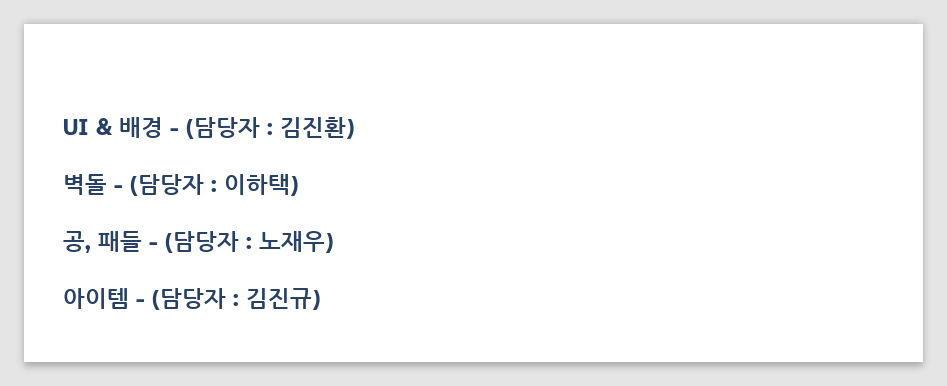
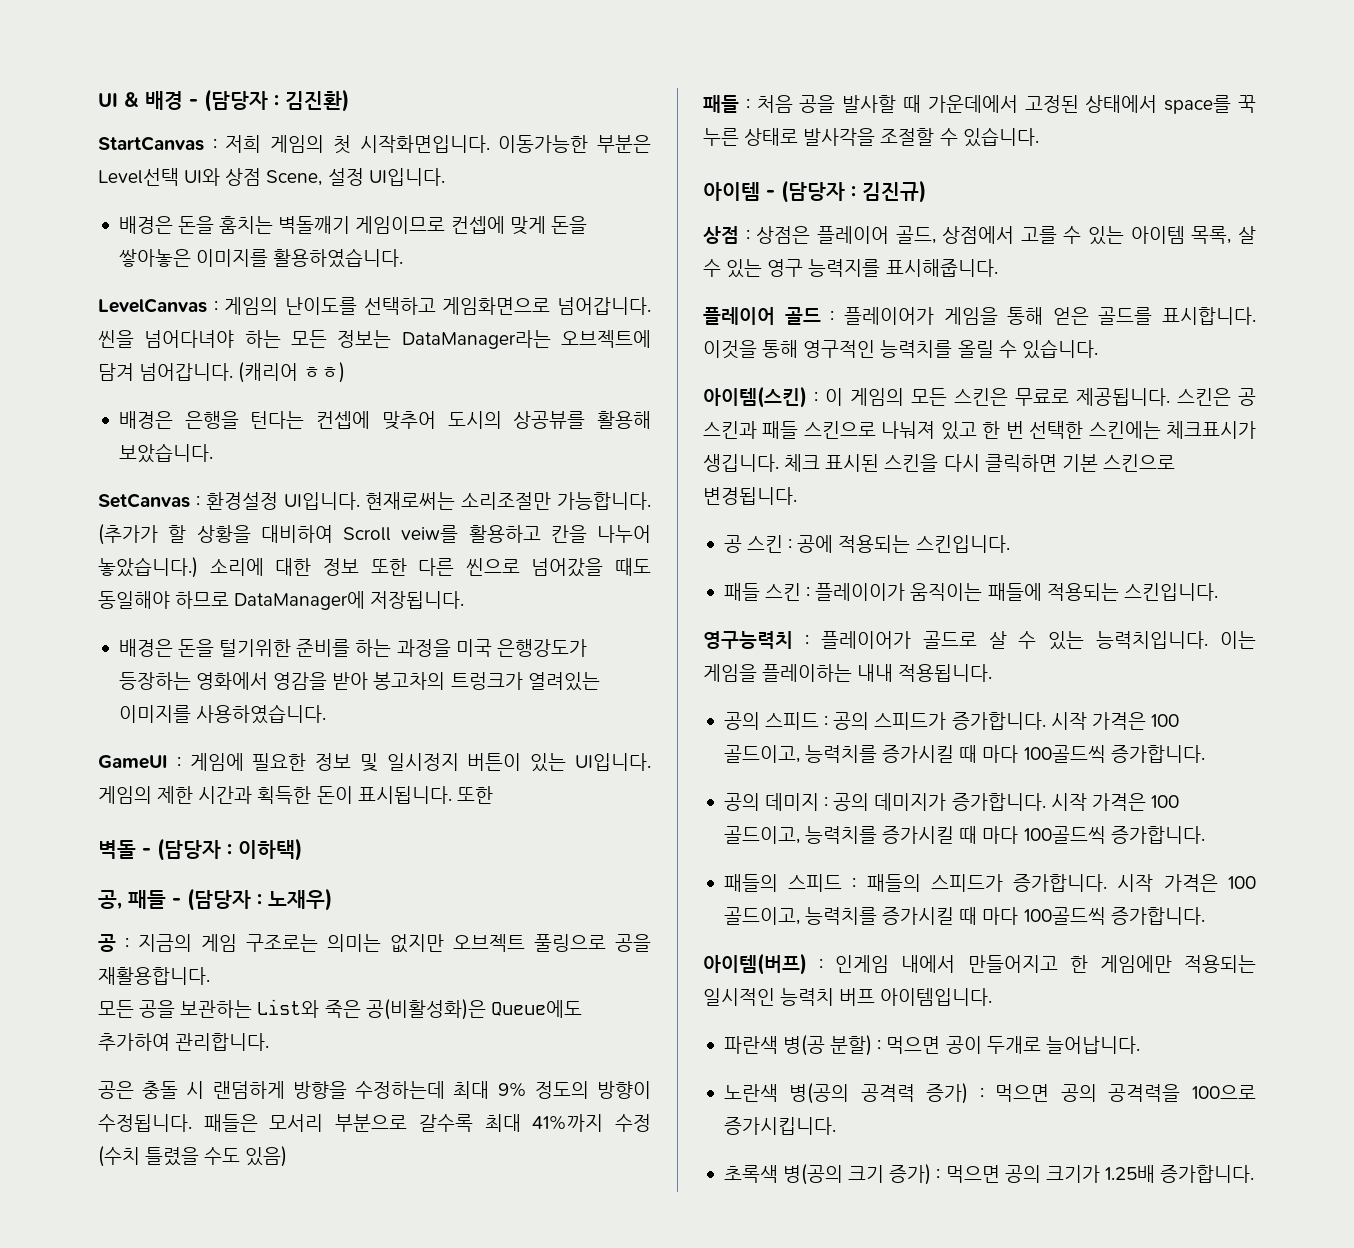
(354, 128) none -> [98,135,651,154] [98,168,445,186] [118,216,587,235] [118,248,404,268] [98,297,651,315] [98,330,651,349] [98,362,346,383] [118,411,651,430] [118,443,213,463] [98,492,651,510] [98,524,651,545] [98,557,651,578] [98,591,465,610] [118,639,587,657] [118,672,600,691] [118,704,327,724] [98,753,651,772] [98,786,493,804] // StartCanvas : 저희 게임의 첫 시작화면입니다. 이동가능한 부분은 Level선택 UI와 상점 Scene, 설정 UI입니다. // 배경은 돈을 훔치는 벽돌깨기 게임이므로 컨셉에 맞게 돈을 쌓아놓은 이미지를 활용하였습니다. // LevelCanvas : 게임의 난이도를 선택하고 게임화면으로 넘어갑니다. 씬을 넘어다녀야 하는 모든 정보는 DataManager라는 오브젝트에 담겨 넘어갑니다. (캐리어 ㅎㅎ) // 배경은 은행을 턴다는 컨셉에 맞추어 도시의 상공뷰를 활용해 보았습니다. // SetCanvas : 환경설정 UI입니다. 현재로써는 소리조절만 가능합니다. (추가가 할 상황을 대비하여 Scroll veiw를 활용하고 칸을 나누어 놓았습니다.) 소리에 대한 정보 또한 다른 씬으로 넘어갔을 때도 동일해야 하므로 DataManager에 저장됩니다. // 배경은 돈을 털기위한 준비를 하는 과정을 미국 은행강도가 등장하는 영화에서 영감을 받아 봉고차의 트렁크가 열려있는 이미지를 사용하였습니다. // GameUI : 게임에 필요한 정보 및 일시정지 버튼이 있는 UI입니다. 게임의 제한 시간과 획득한 돈이 표시됩니다. 또한
(333, 242) none -> [98,934,651,953] [98,967,210,985] [98,999,582,1020] [98,1033,270,1051] [98,1081,651,1099] [98,1114,651,1132] [98,1146,288,1167] [703,95,1256,114] [703,127,1039,147] // 공 : 지금의 게임 구조로는 의미는 없지만 오브젝트 풀링으로 공을 재활용합니다. // 모든 공을 보관하는 List와 죽은 공(비활성화)은 Queue에도 추가하여 관리합니다. // 공은 충돌 시 랜덤하게 방향을 수정하는데 최대 9% 정도의 방향이 수정됩니다. 패들은 모서리 부분으로 갈수록 최대 41%까지 수정 (수치 틀렸을 수도 있음) // 패들 : 처음 공을 발사할 때 가운데에서 고정된 상태에서 space를 꾹 누른 상태로 발사각을 조절할 수 있습니다.
(320, 299) none -> [703,226,1256,245] [703,259,998,278] [703,307,1256,325] [703,339,1098,359] [703,386,1256,408] [703,421,1256,440] [703,454,1175,472] [703,487,797,505] [723,535,1010,553] [723,583,1218,601] [703,631,1256,650] [703,664,993,682] [723,712,1179,730] [723,745,1205,763] [723,793,1179,811] [723,826,1205,844] [723,874,1256,892] [723,907,1205,925] [703,953,1256,975] [703,988,993,1006] [723,1035,1140,1056] [723,1083,1256,1104] [723,1117,836,1135] [723,1164,1255,1185] // 상점 : 상점은 플레이어 골드, 상점에서 고를 수 있는 아이템 목록, 살 수 있는 영구 능력지를 표시해줍니다. // 플레이어 골드 : 플레이어가 게임을 통해 얻은 골드를 표시합니다. 이것을 통해 영구적인 능력치를 올릴 수 있습니다. // 아이템(스킨) : 이 게임의 모든 스킨은 무료로 제공됩니다. 스킨은 공 스킨과 패들 스킨으로 나눠져 있고 한 번 선택한 스킨에는 체크표시가 생깁니다. 체크 표시된 스킨을 다시 클릭하면 기본 스킨으로 변경됩니다. // 공 스킨 : 공에 적용되는 스킨입니다. // 패들 스킨 : 플레이이가 움직이는 패들에 적용되는 스킨입니다. // 영구능력치 : 플레이어가 골드로 살 수 있는 능력치입니다. 이는 게임을 플레이하는 내내 적용됩니다. // 공의 스피드 : 공의 스피드가 증가합니다. 시작 가격은 100 골드이고, 능력치를 증가시킬 때 마다 100골드씩 증가합니다. // 공의 데미지 : 공의 데미지가 증가합니다. 시작 가격은 100 골드이고, 능력치를 증가시킬 때 마다 100골드씩 증가합니다. // 패들의 스피드 : 패들의 스피드가 증가합니다. 시작 가격은 100 골드이고, 능력치를 증가시킬 때 마다 100골드씩 증가합니다. // 아이템(버프) : 인게임 내에서 만들어지고 한 게임에만 적용되는 일시적인 능력치 버프 아이템입니다. // 파란색 병(공 분할) : 먹으면 공이 두개로 늘어납니다. // 노란색 병(공의 공격력 증가) : 먹으면 공의 공격력을 100으로 증가시킵니다. // 초록색 병(공의 크기 증가) : 먹으면 공의 크기가 1.25배 증가합니다.

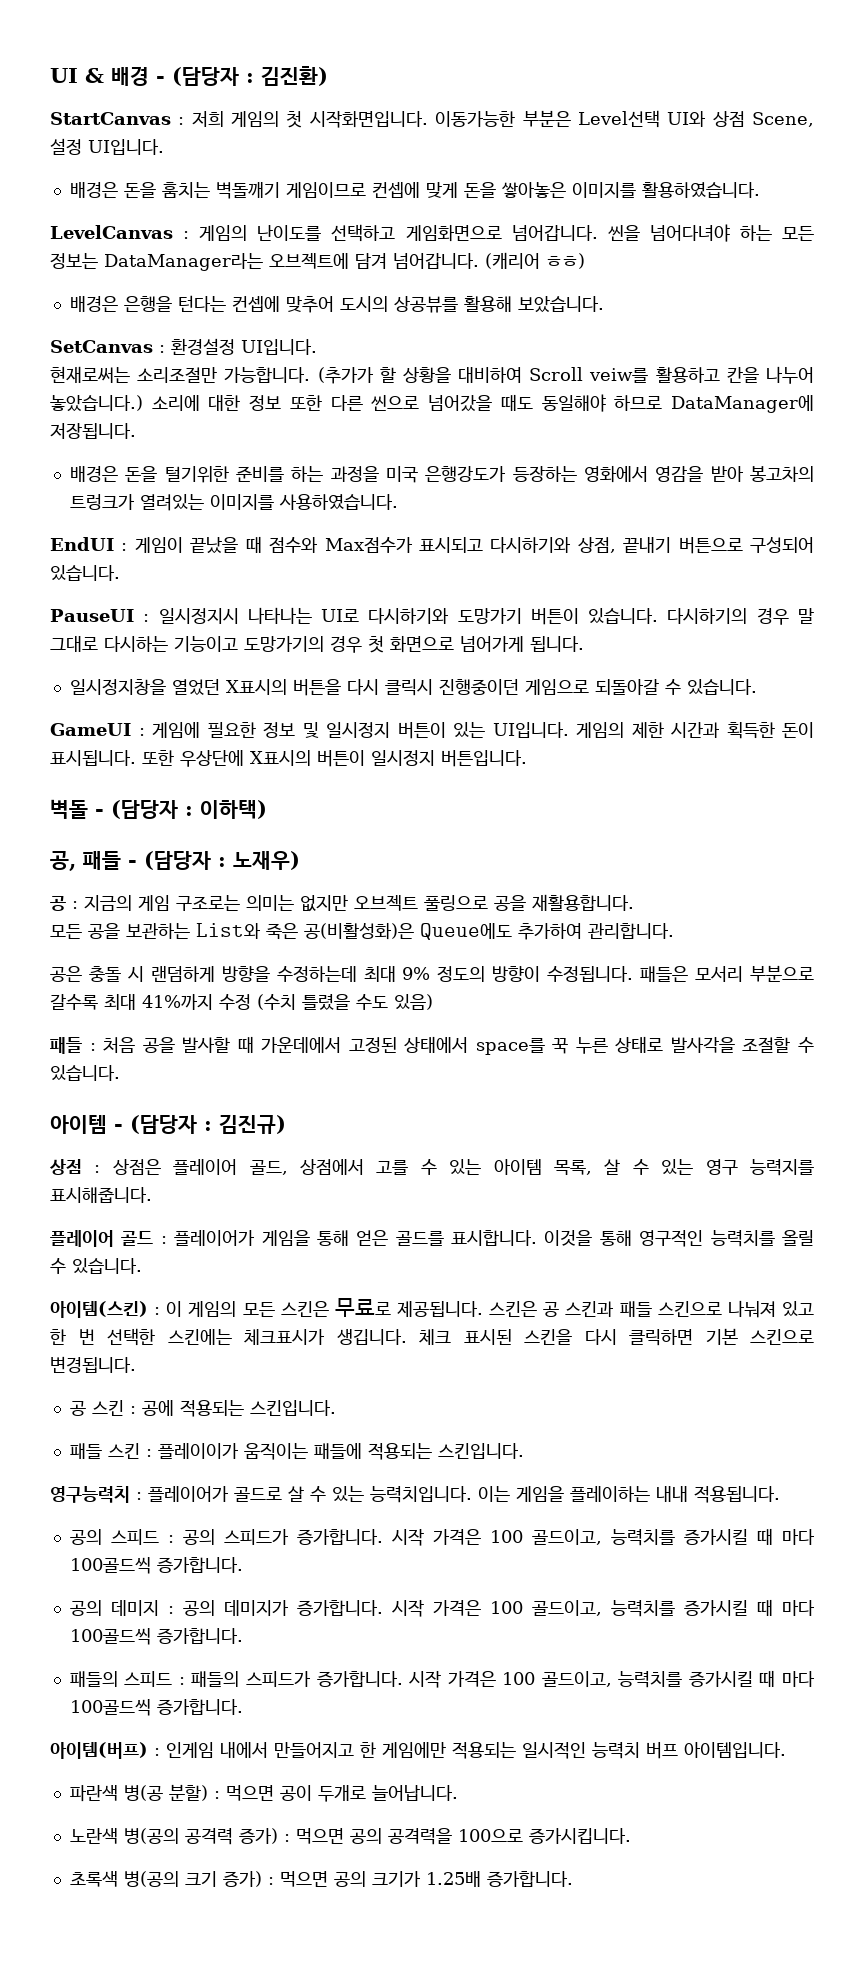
(360, 501) none -> (317, 347) //
(327, 714) none -> [50,536,814,554] [50,565,120,581] [50,607,814,625] [50,635,584,653] [69,679,757,696] // EndUI : 게임이 끝났을 때 점수와 Max점수가 표시되고 다시하기와 상점, 끝내기 버튼으로 구성되어 있습니다. // PauseUI : 일시정지시 나타나는 UI로 다시하기와 도망가기 버튼이 있습니다. 다시하기의 경우 말 그대로 다시하는 기능이고 도망가기의 경우 첫 화면으로 넘어가게 됩니다. // 일시정지창을 열었던 X표시의 버튼을 다시 클릭시 진행중이던 게임으로 되돌아갈 수 있습니다.
(493, 795) none -> [180,750,527,767] 우상단에 X표시의 버튼이 일시정지 버튼입니다.

